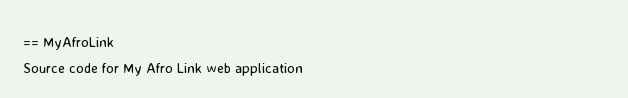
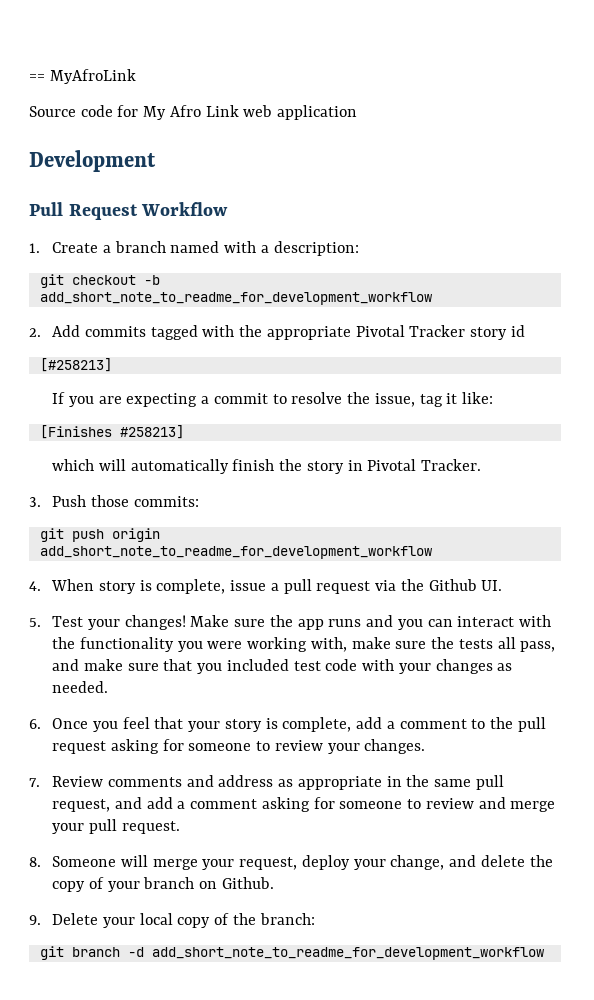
(303, 69) none -> [29,150,156,172] [29,202,229,220] [29,241,359,256] [39,274,160,288] [39,292,432,305] [29,325,525,340] [39,358,112,372] [52,392,493,407] [39,425,184,439] [52,459,482,474] [29,495,199,507] [39,528,160,542] [39,546,432,559] [29,579,503,594] [29,615,551,630] [52,637,556,652] [52,659,513,674] [52,681,109,693] [29,717,546,732] [52,739,426,754] [29,775,504,790] [52,797,556,812] [52,819,180,834] [29,855,553,870] [52,877,274,892] [29,913,315,928] [39,946,544,960] // Development // Pull Request Workflow // 1. Create a branch named with a description: // git checkout -b add_short_note_to_readme_for_development_workflow // 2. Add commits tagged with the appropriate Pivotal Tracker story id // [#258213] // If you are expecting a commit to resolve the issue, tag it like: // [Finishes #258213] // which will automatically finish the story in Pivotal Tracker. // 3. Push those commits: // git push origin add_short_note_to_readme_for_development_workflow // 4. When story is complete, issue a pull request via the Github UI. // 5. Test your changes! Make sure the app runs and you can interact with the functionality you were working with, make sure the tests all pass, and make sure that you included test code with your changes as needed. // 6. Once you feel that your story is complete, add a comment to the pull request asking for someone to review your changes. // 7. Review comments and address as appropriate in the same pull request, and add a comment asking for someone to review and merge your pull request. // 8. Someone will merge your request, deploy your change, and delete the copy of your branch on Github. // 9. Delete your local copy of the branch: // git branch -d add_short_note_to_readme_for_development_workflow

